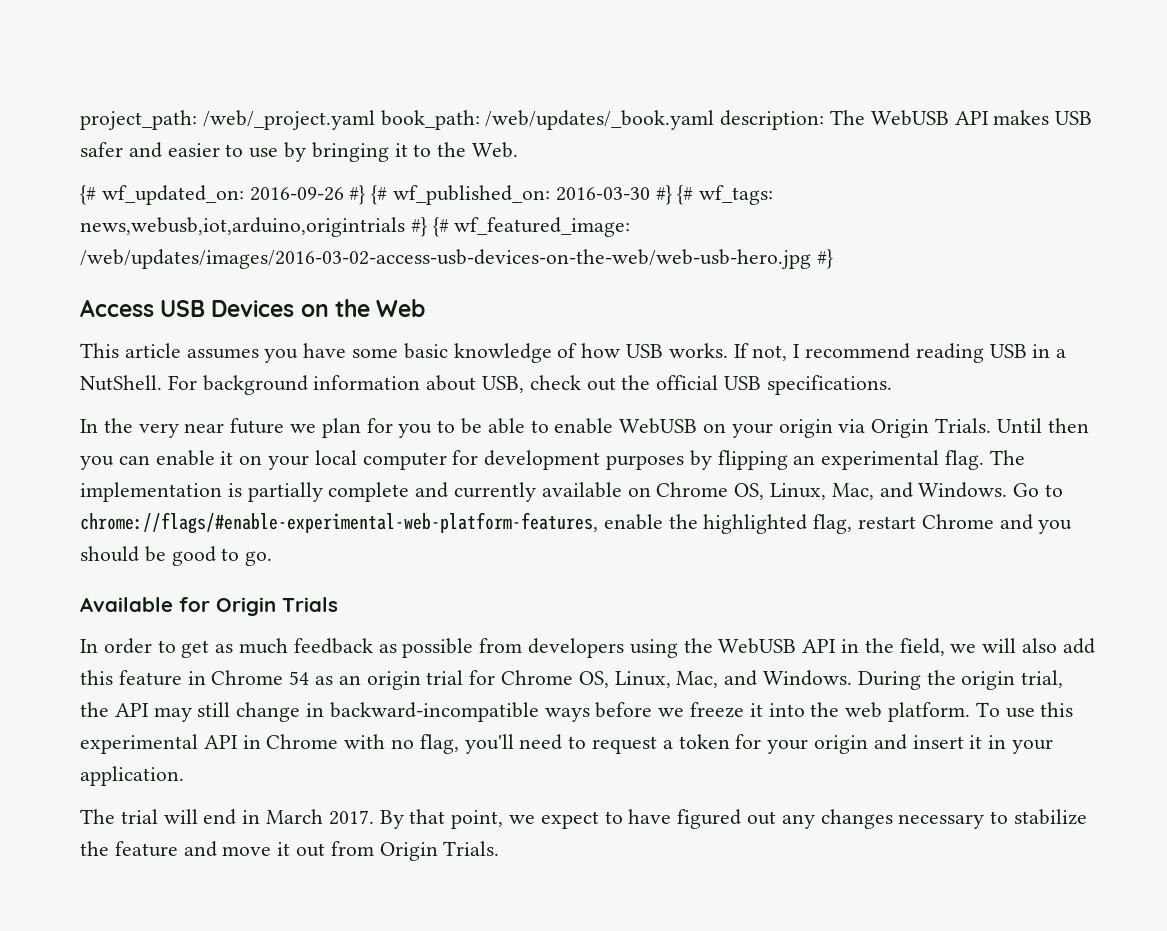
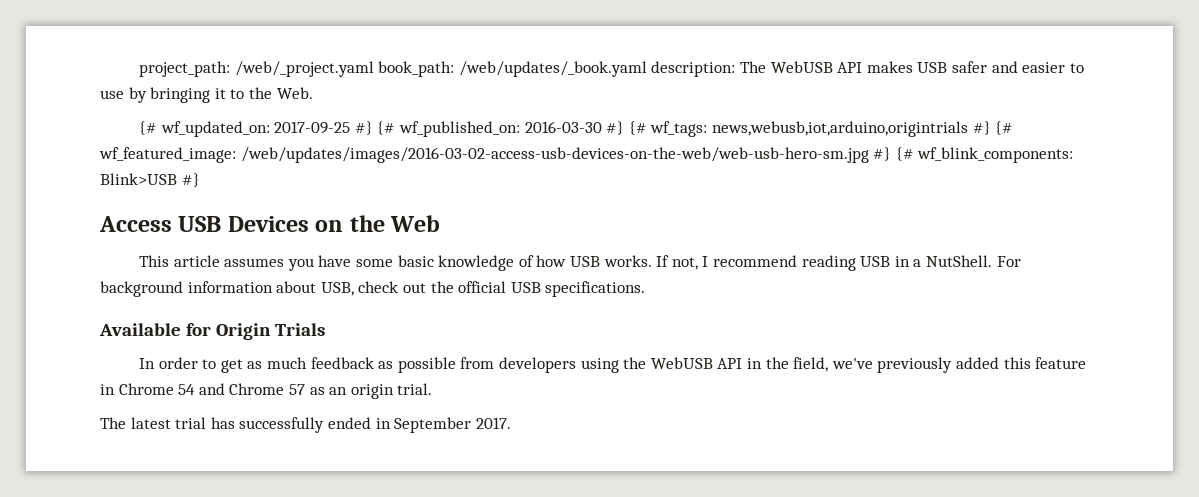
[249,187,344,201] 2016-09-26 -> [274,121,351,134] 2017-09-25
[80,249,811,269] /web/updates/images/2016-03-02-access-usb-devices-on-the-web/web-usb-hero.jpg -> [240,147,1074,163] [100,173,177,185] /web/updates/images/2016-03-02-access-usb-devices-on-the-web/web-usb-hero-sm.jpg #} {# wf_blink_components: Blink>USB
[80,418,1089,438] [80,450,1025,470] [80,482,1064,502] [80,512,1073,534] [80,546,273,566] // In the very near future we plan for you to be able to enable WebUSB on your origin via Origin Trials. Until then you can enable it on your local computer for development purposes by flipping an experimental flag. The implementation is partially complete and currently available on Chrome OS, Linux, Mac, and Windows. Go to chrome://flags/#enable-experimental-web-platform-features, enable the highlighted flag, restart Chrome and you should be good to go. -> (646, 289) none
[950,638,1095,654] we will also add -> [831,357,999,373] we've previously added
[315,670,1064,690] [80,702,1074,722] [80,734,1054,754] [80,766,184,786] [80,809,1088,829] [80,841,500,861] as an origin trial for Chrome OS, Linux, Mac, and Windows. During the origin trial, the API may still change in backward-incompatible ways before we freeze it into the web platform. To use this experimental API in Chrome with no flag, you'll need to request a token for your origin and insert it in your application. // The trial will end in March 2017. By that point, we expect to have figured out any changes necessary to stabilize the feature and move it out from Origin Trials. -> [198,383,433,399] [100,417,511,433] and Chrome 57 as an origin trial. // The latest trial has successfully ended in September 2017.

